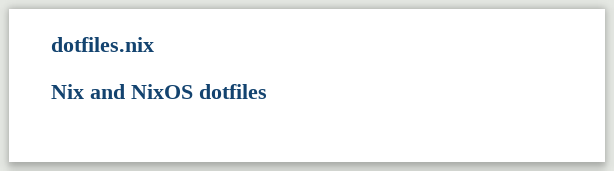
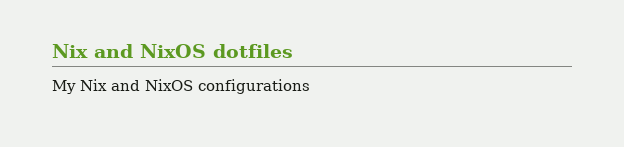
[51,37,154,52] dotfiles.nix // -> (52, 51) none
(267, 91) none -> [52,79,310,94] // My Nix and NixOS configurations

